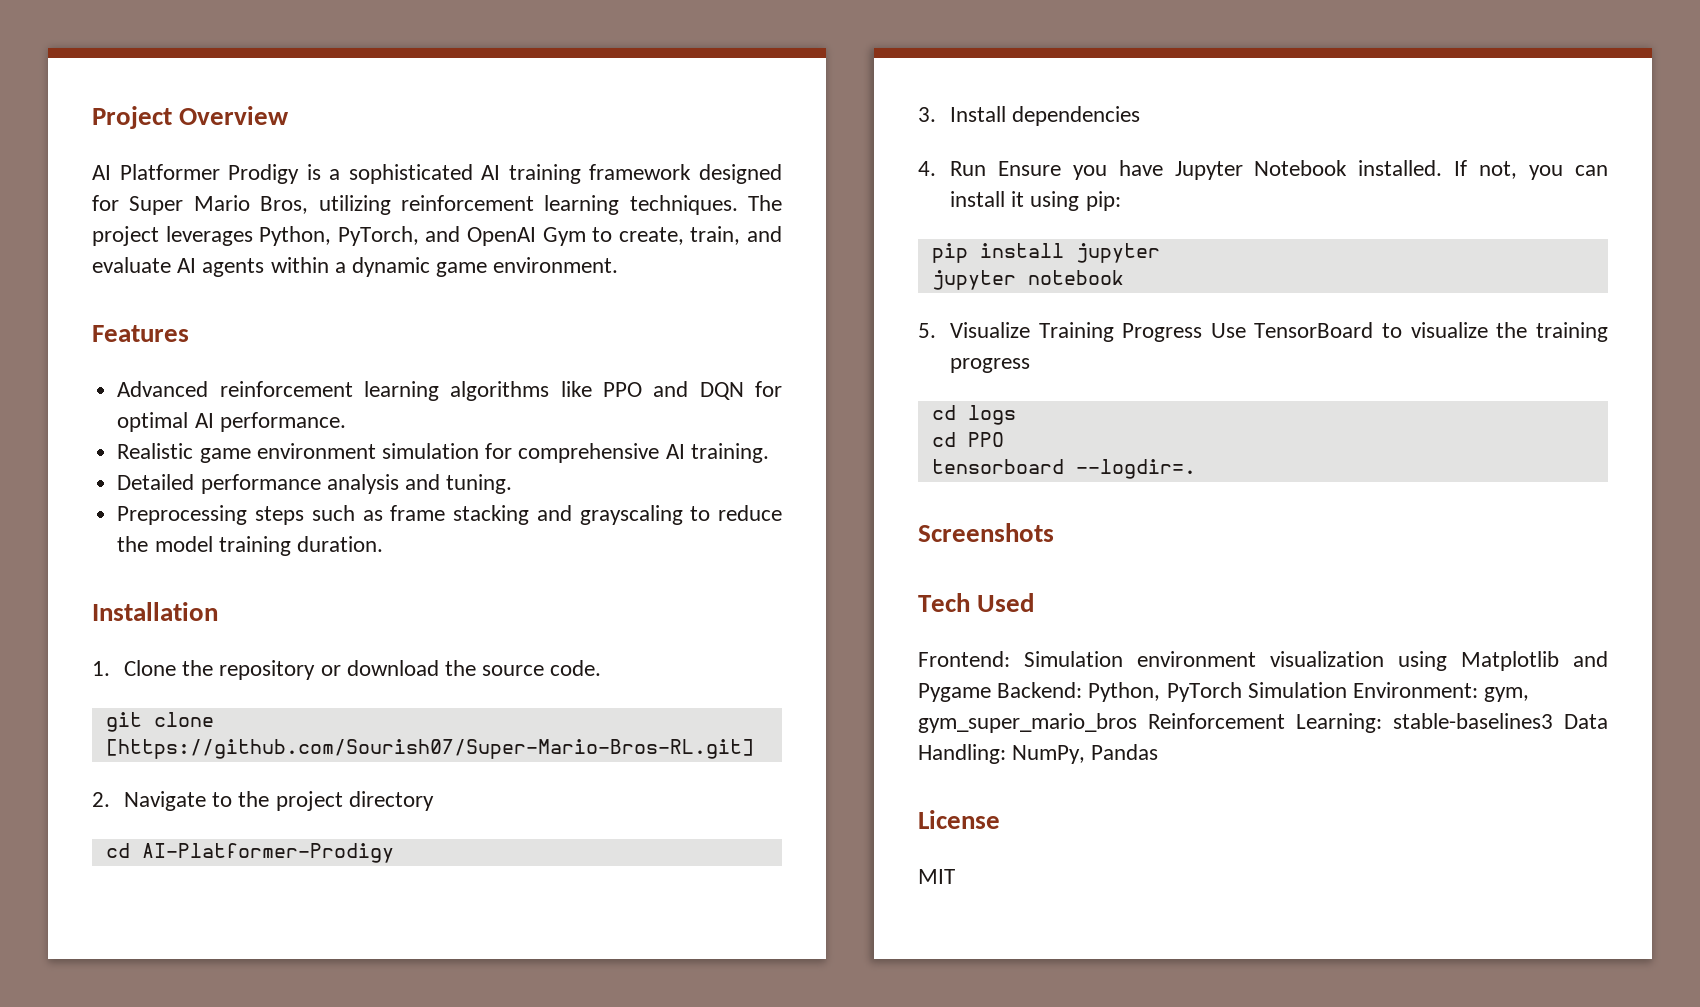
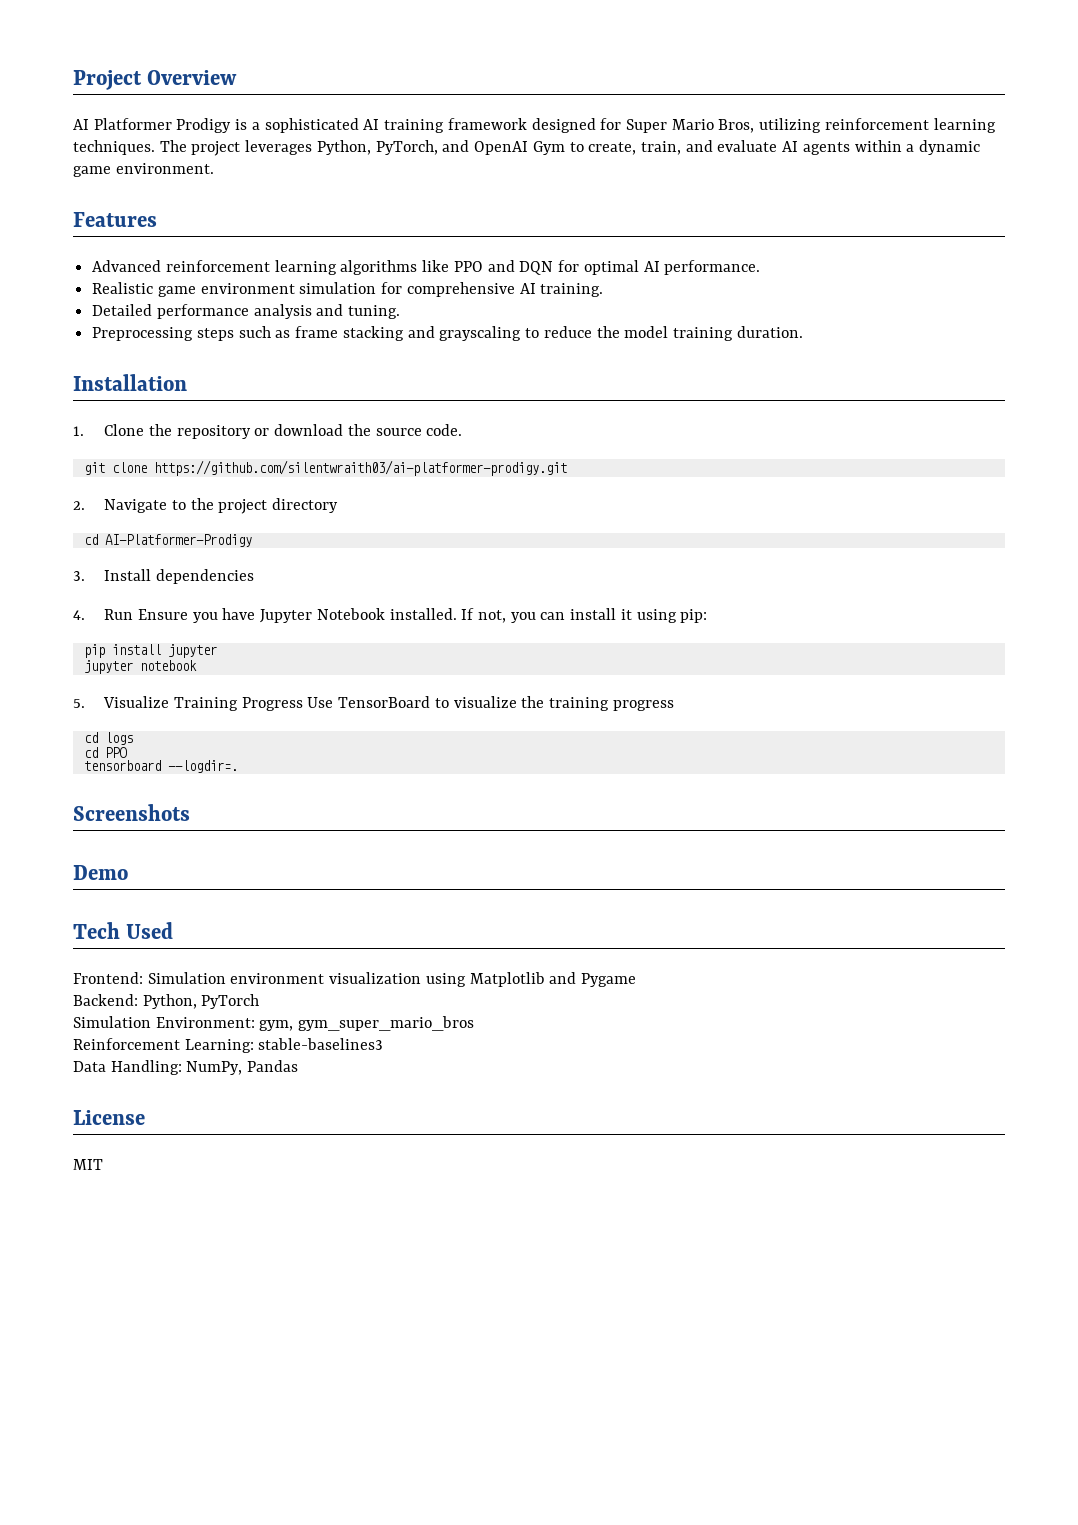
[105,739,754,759] [https://github.com/Sourish07/Super-Mario-Bros-RL.git] -> [153,460,567,476] https://github.com/silentwraith03/ai-platformer-prodigy.git
(1054, 532) none -> [73,865,128,880] // Demo
(991, 692) none -> (637, 980) //
(1242, 692) none -> (260, 1001) //
(1137, 723) none -> (475, 1023) //
(1553, 721) none -> (384, 1044) //

